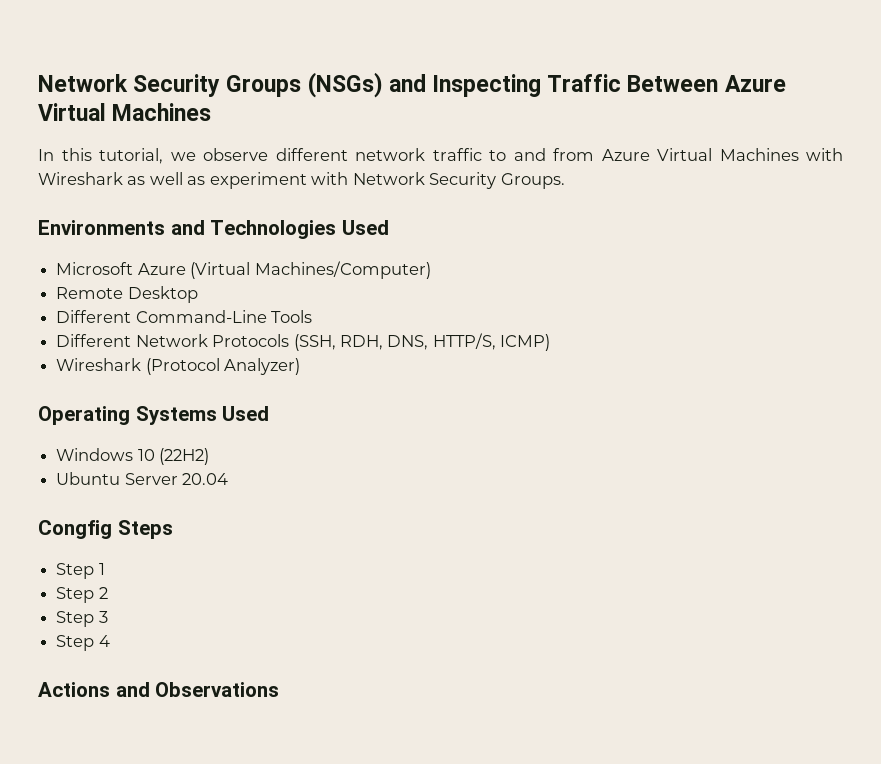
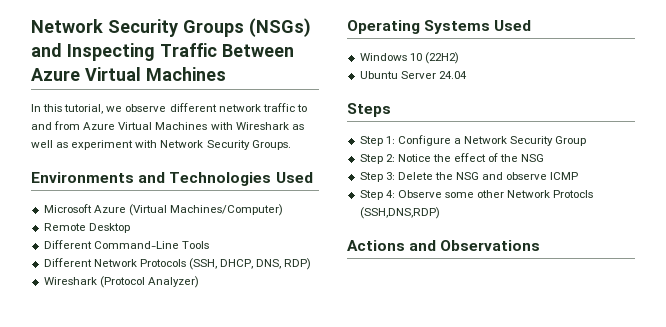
[339,333,551,351] RDH, DNS, HTTP/S, ICMP) -> [220,258,312,270] DHCP, DNS, RDP)
[182,473,229,485] [38,520,112,539] 20.04 // Congfig -> [438,71,467,79] 24.04 //
[98,563,105,575] [56,587,108,603] [56,611,108,627] [56,635,110,651] 1 // Step 2 // Step 3 // Step 4 -> [385,135,587,146] [359,153,545,164] [359,172,579,182] [359,190,594,200] [359,207,440,219] 1: Configure a Network Security Group // Step 2: Notice the effect of the NSG // Step 3: Delete the NSG and observe ICMP // Step 4: Observe some other Network Protocls (SSH,DNS,RDP)

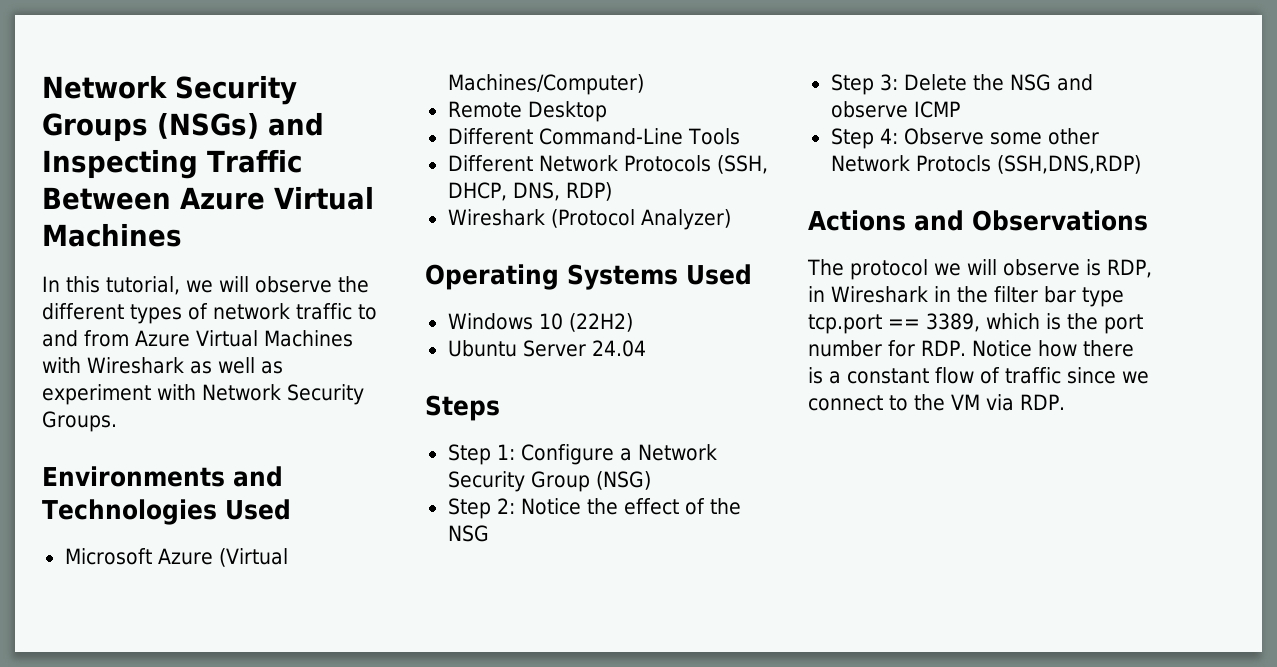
[125,103,217,112] observe different -> [219,276,369,293] [42,303,208,324] will observe the different types of
(587, 141) none -> [595,471,651,490] (NSG)
(541, 245) none -> [807,259,1152,280] [808,286,1124,307] [808,313,1143,334] [808,340,1134,357] [808,367,1149,384] [808,394,1065,411] // The protocol we will observe is RDP, in Wireshark in the filter bar type tcp.port == 3389, which is the port number for RDP. Notice how there is a constant flow of traffic since we connect to the VM via RDP.

